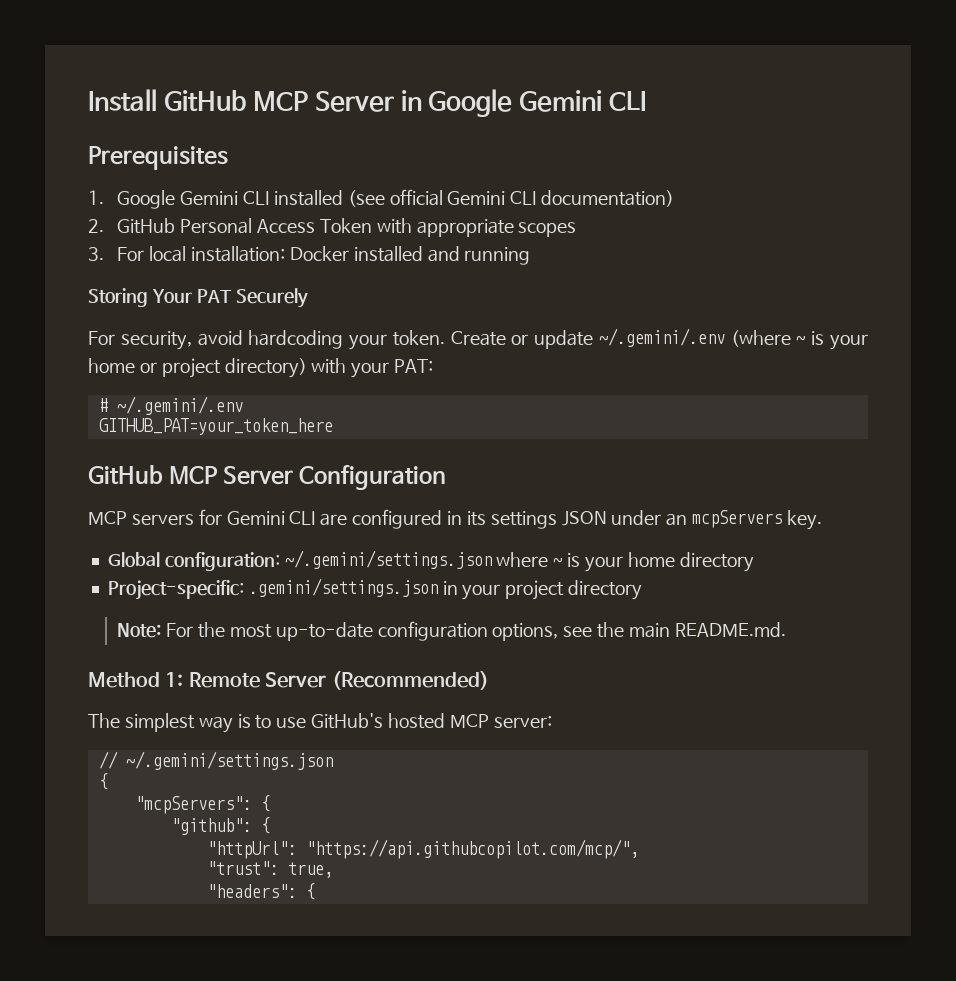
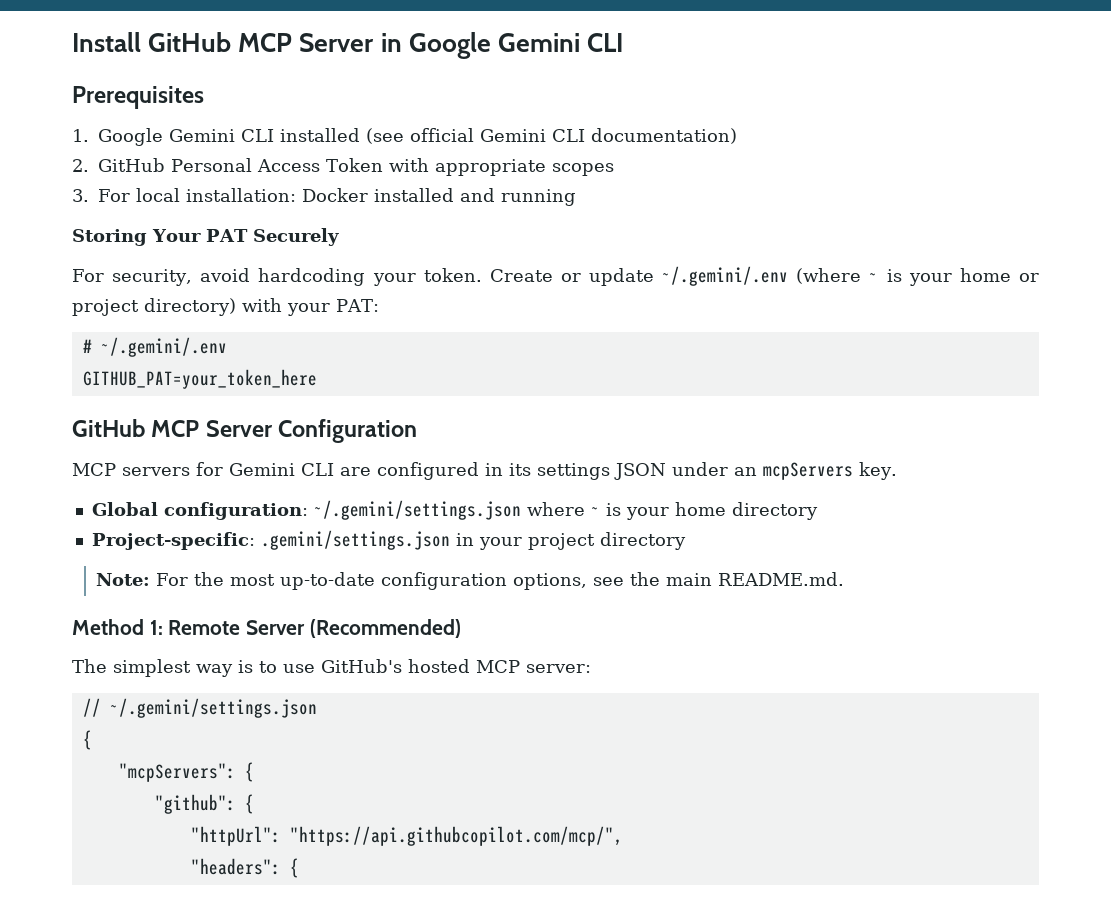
[206,861,333,878] // "trust": true, -> (623, 836) none

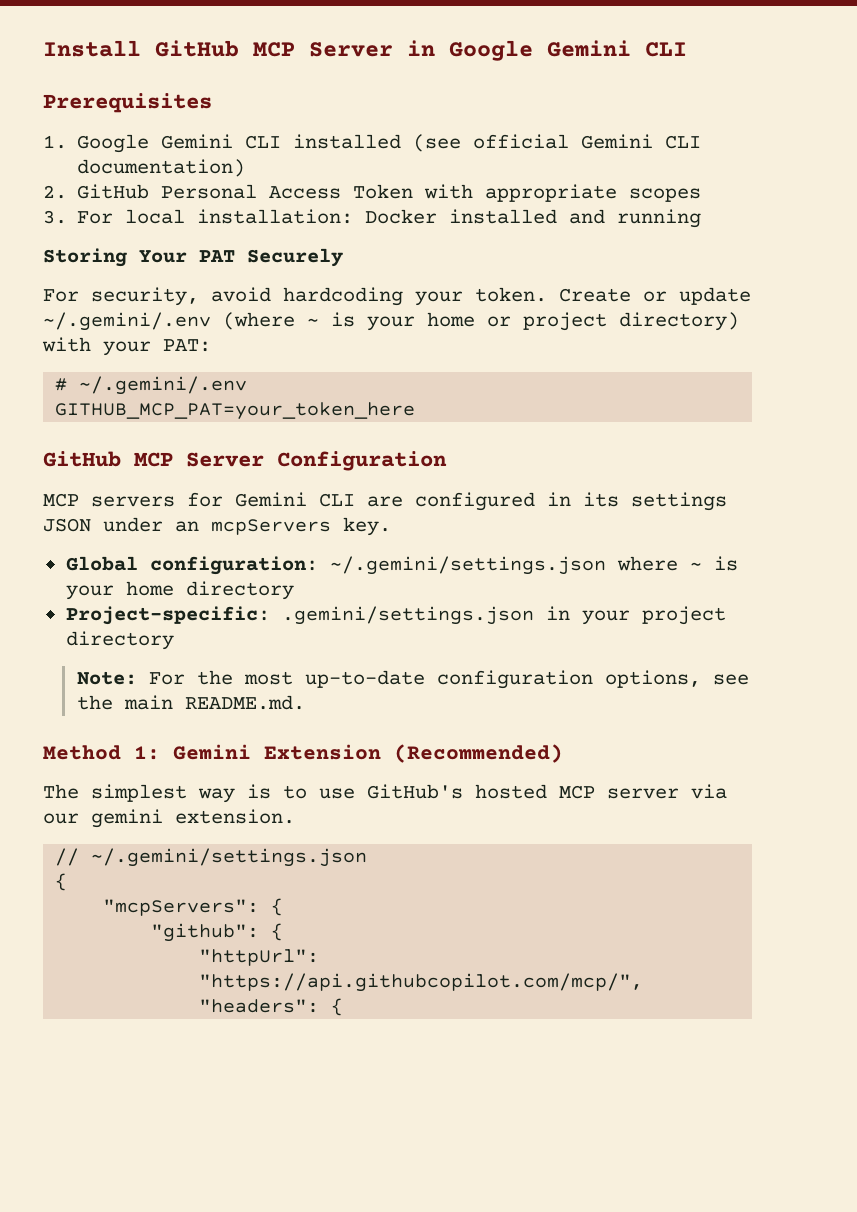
[82,369,317,389] GITHUB_PAT=your_token_here -> [55,402,416,420] GITHUB_MCP_PAT=your_token_here
[168,620,306,635] Remote Server -> [173,744,381,760] Gemini Extension
[526,664,591,673] server: -> [607,784,727,799] [43,809,295,828] server via our gemini extension.

